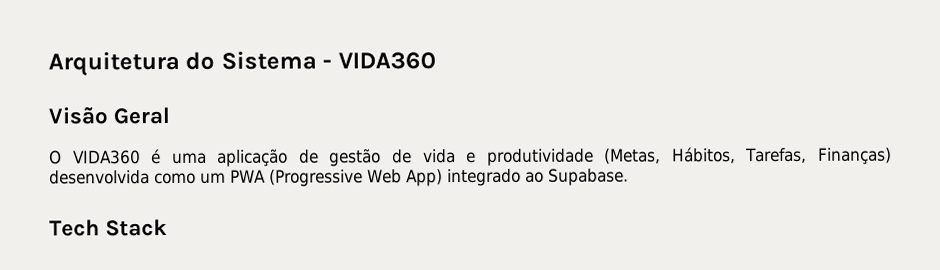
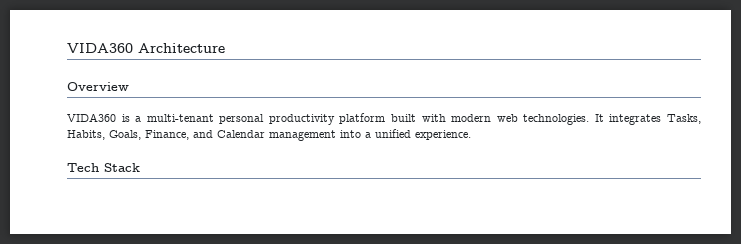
[48,50,436,77] [48,106,171,125] [49,147,893,167] [49,168,629,187] Arquitetura do Sistema - VIDA360 // Visão Geral // O VIDA360 é uma aplicação de gestão de vida e produtividade (Metas, Hábitos, Tarefas, Finanças) desenvolvida como um PWA (Progressive Web App) integrado ao Supabase. -> [67,43,225,53] [67,82,129,91] [67,113,701,125] [67,129,471,141] VIDA360 Architecture // Overview // VIDA360 is a multi-tenant personal productivity platform built with modern web technologies. It integrates Tasks, Habits, Goals, Finance, and Calendar management into a unified experience.

